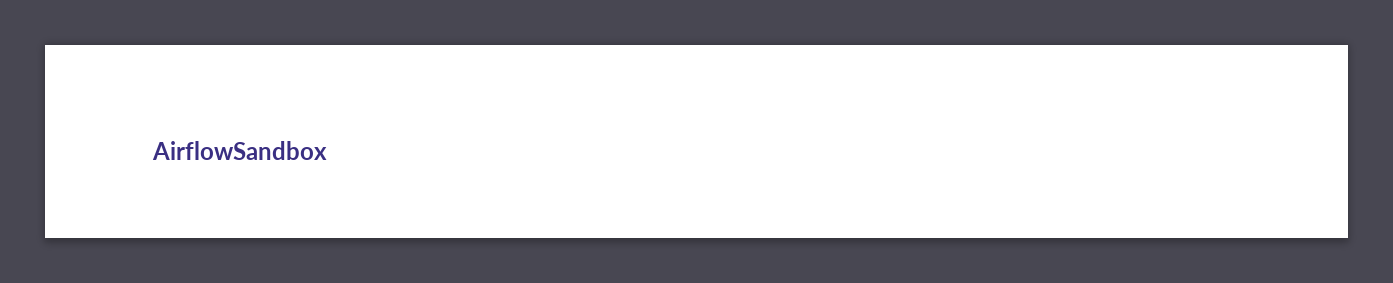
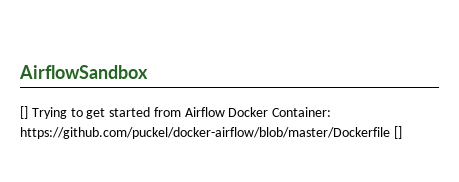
(327, 150) none -> [20,106,332,119] [20,126,402,139] // [] Trying to get started from Airflow Docker Container: https://github.com/puckel/docker-airflow/blob/master/Dockerfile []

